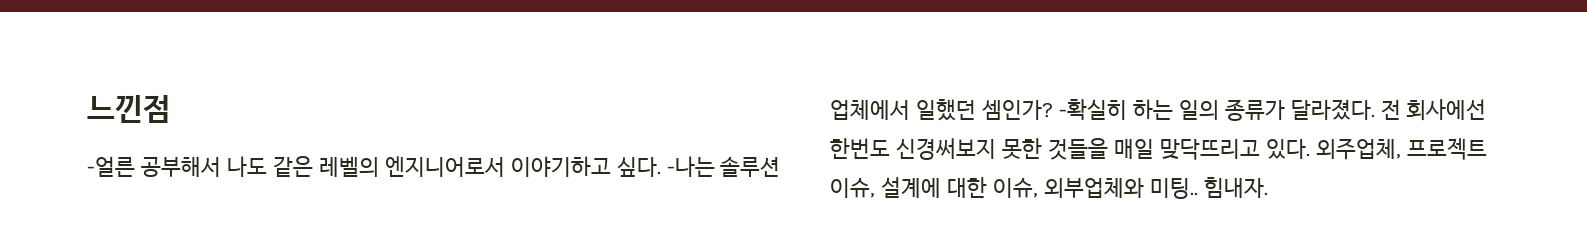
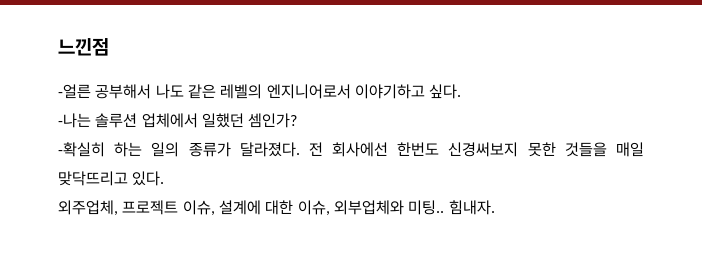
(661, 167) none -> (462, 91) //
(1053, 110) none -> (298, 120) //
(1310, 149) none -> (165, 178) //

